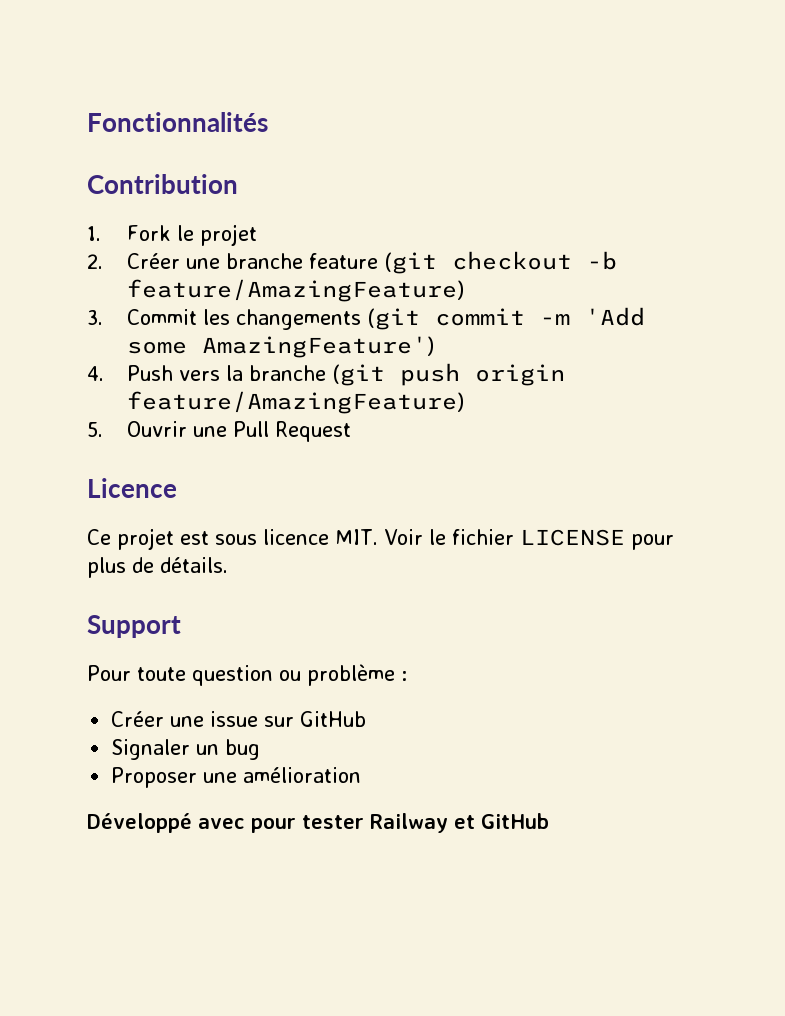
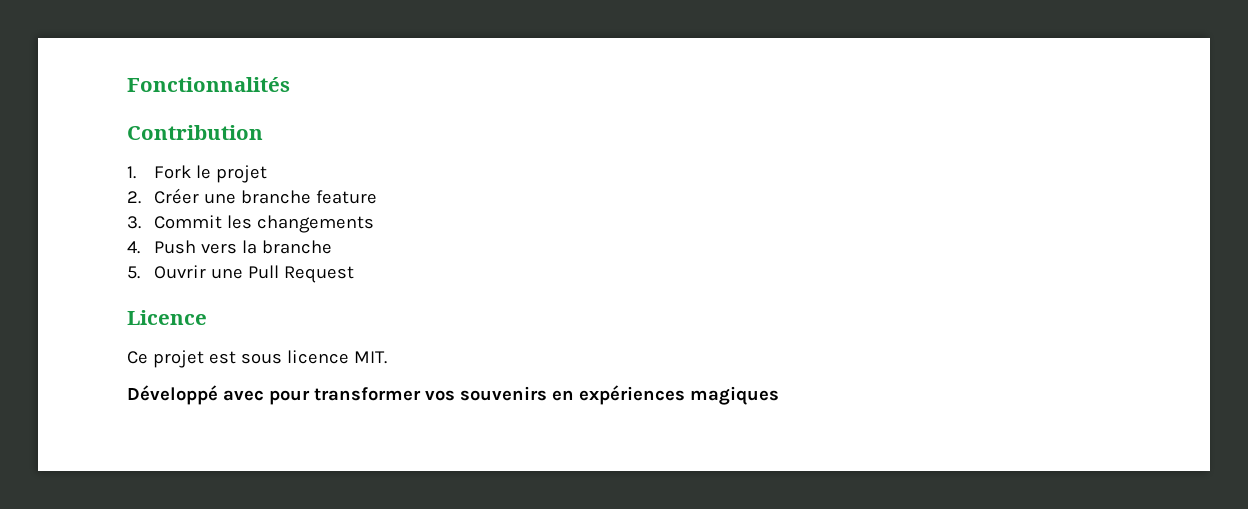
[384,251,618,274] [127,279,465,302] (git checkout -b feature/AmazingFeature) -> (377, 197) none
[367,307,646,330] [127,336,435,358] (git commit -m 'Add some AmazingFeature') -> (374, 224) none
[332,363,566,386] [127,391,465,414] (git push origin feature/AmazingFeature) -> (332, 247) none
[383,529,674,550] [87,557,228,578] [87,615,181,638] [87,664,407,686] [111,711,367,727] [111,739,261,760] [111,767,362,788] [87,813,549,833] Voir le fichier LICENSE pour plus de détails. // Support // Pour toute question ou problème : // Créer une issue sur GitHub // Signaler un bug // Proposer une amélioration // Développé avec pour tester Railway et GitHub -> [127,385,779,405] // Développé avec pour transformer vos souvenirs en expériences magiques

